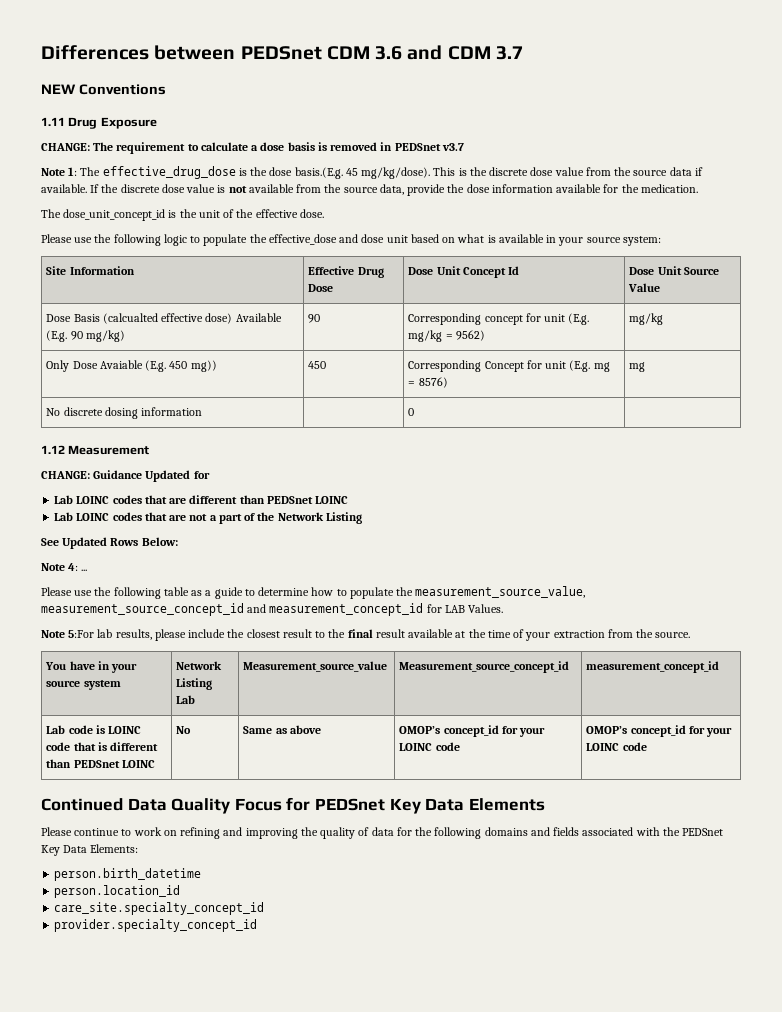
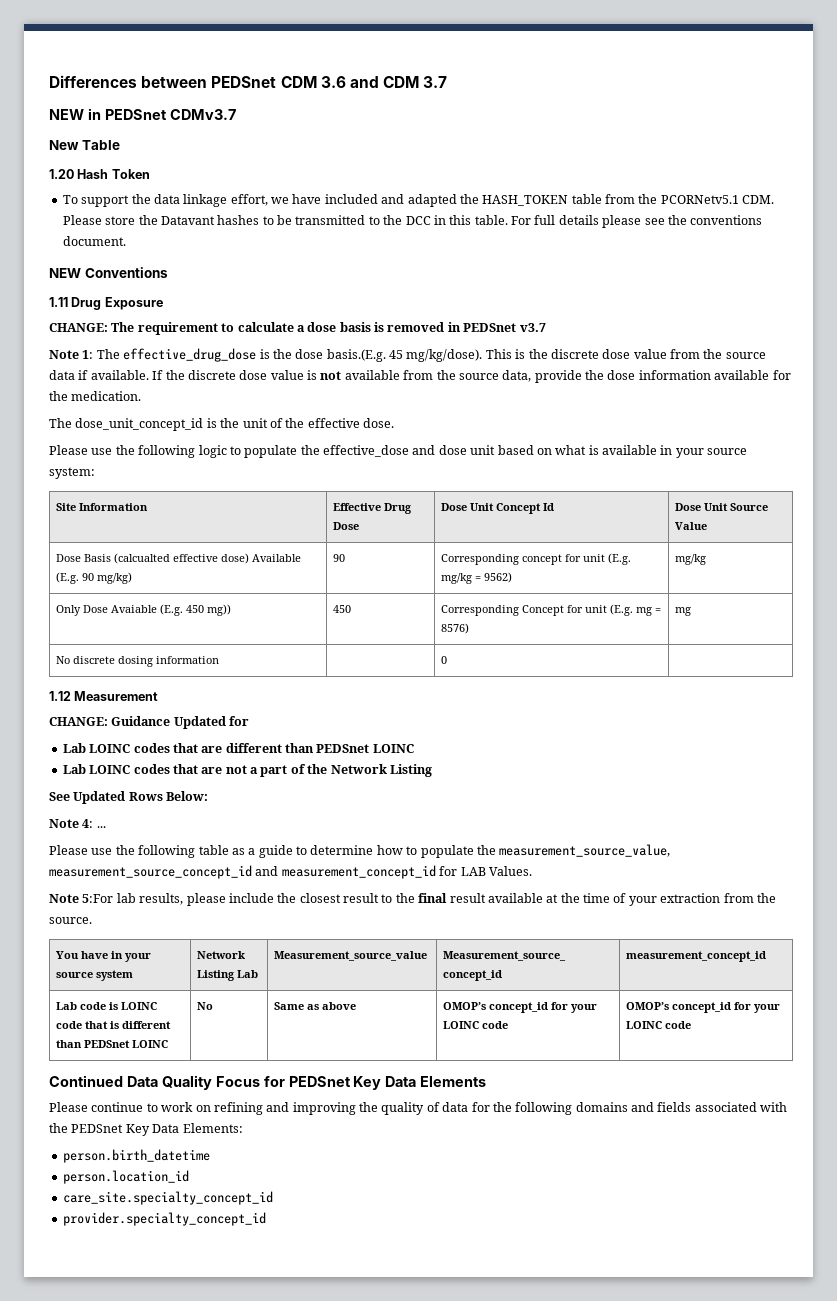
(523, 53) none -> [49,108,236,120] [49,140,120,150] [49,169,150,179] [62,194,775,207] [62,215,763,228] [62,236,126,246] // NEW in PEDSnet CDMv3.7 // New Table // 1.20 Hash Token // To support the data linkage effort, we have included and adapted the HASH_TOKEN table from the PCORNetv5.1 CDM. Please store the Datavant hashes to be transmitted to the DCC in this table. For full details please see the conventions document.

